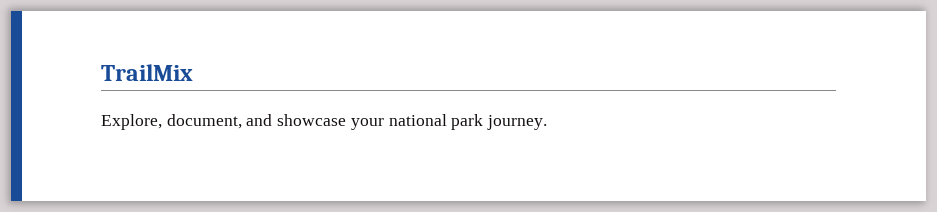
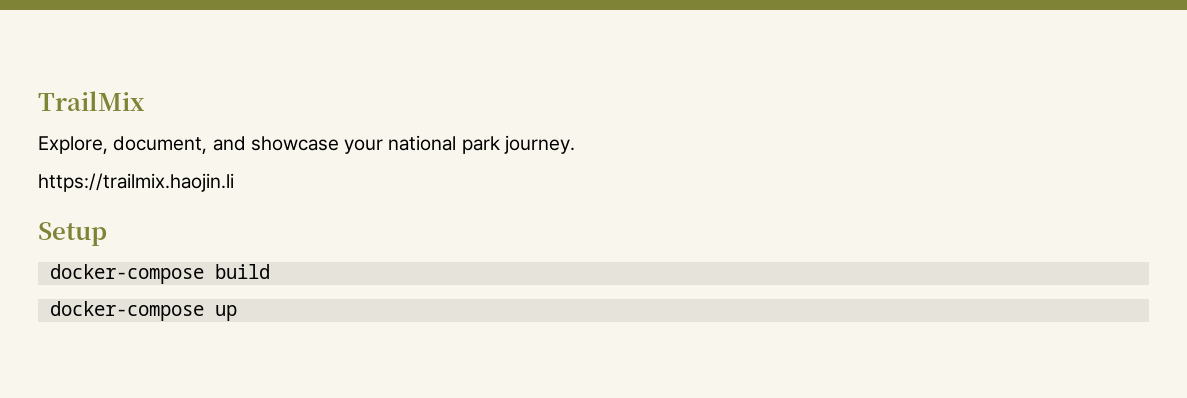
(548, 122) none -> [38,173,234,192] [38,222,107,246] [49,264,270,284] [49,301,237,321] // https://trailmix.haojin.li // Setup // docker-compose build // docker-compose up

